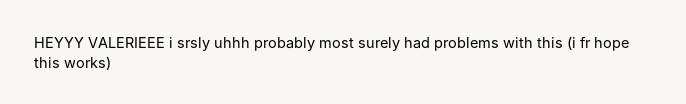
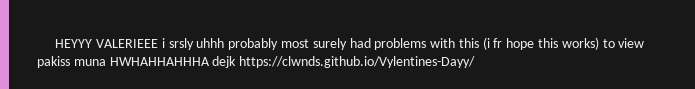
(111, 63) none -> [602,38,645,48] [37,56,476,68] to view pakiss muna HWHAHHAHHHA dejk https://clwnds.github.io/Vylentines-Dayy/

